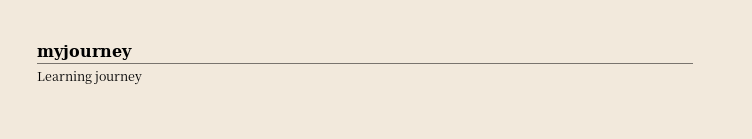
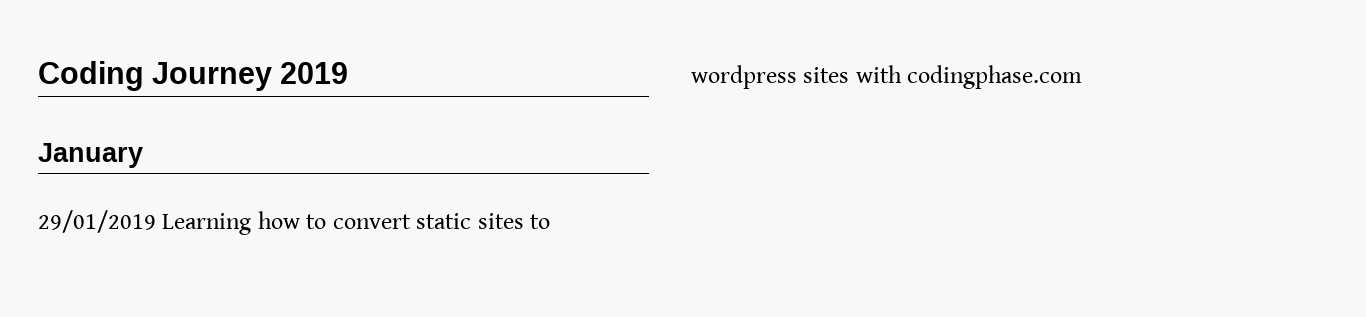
[37,45,132,60] [37,71,143,85] myjourney // Learning journey -> [38,61,349,91] [38,143,143,168] [38,210,551,235] [691,65,1083,89] Coding Journey 2019 // January // 29/01/2019 Learning how to convert static sites to wordpress sites with codingphase.com

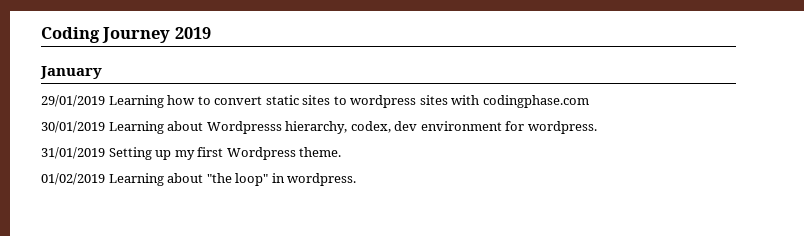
(1083, 77) none -> [41,121,597,134] [41,147,342,160] [41,173,357,186] // 30/01/2019 Learning about Wordpresss hierarchy, codex, dev environment for wordpress. // 31/01/2019 Setting up my first Wordpress theme. // 01/02/2019 Learning about "the loop" in wordpress.

